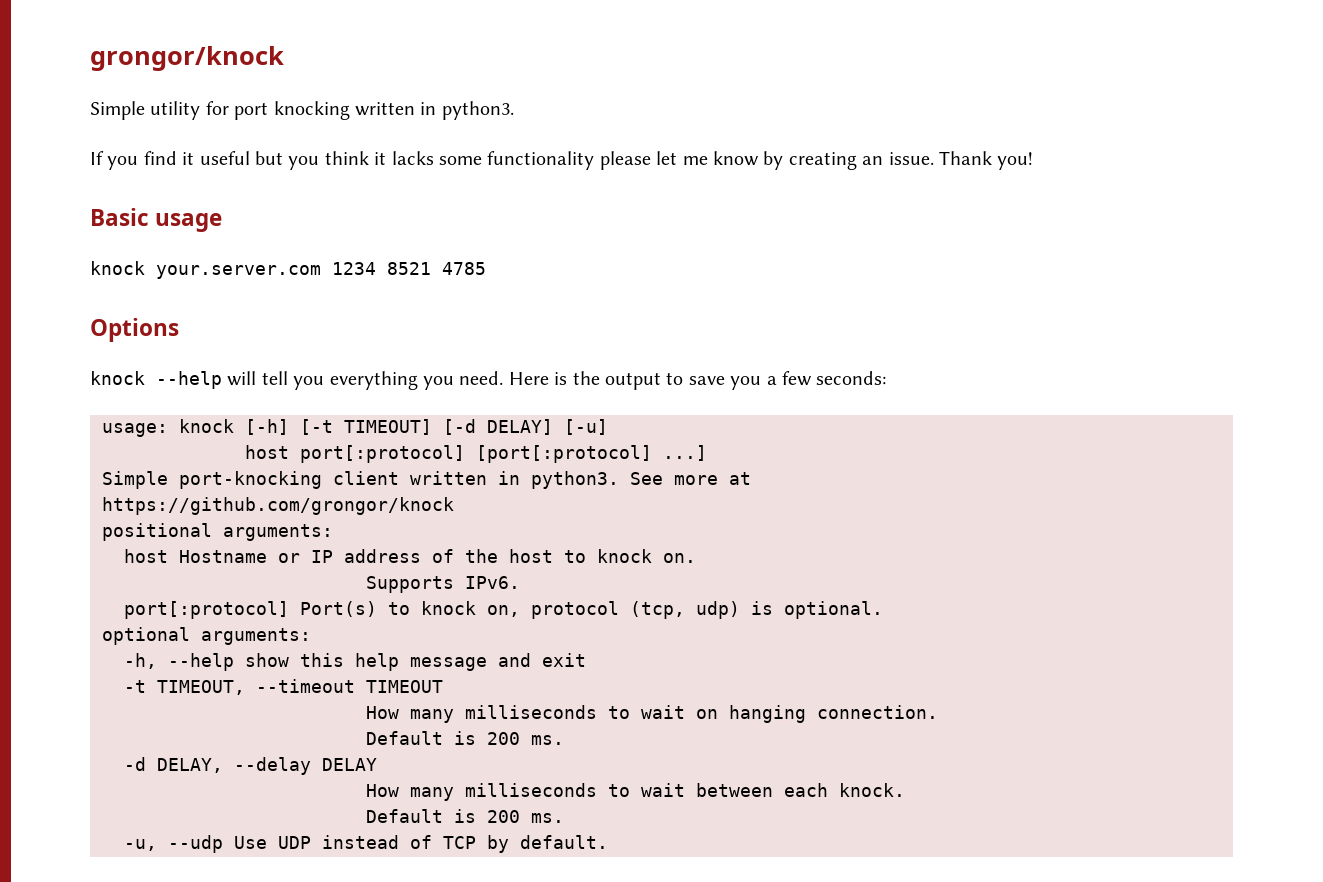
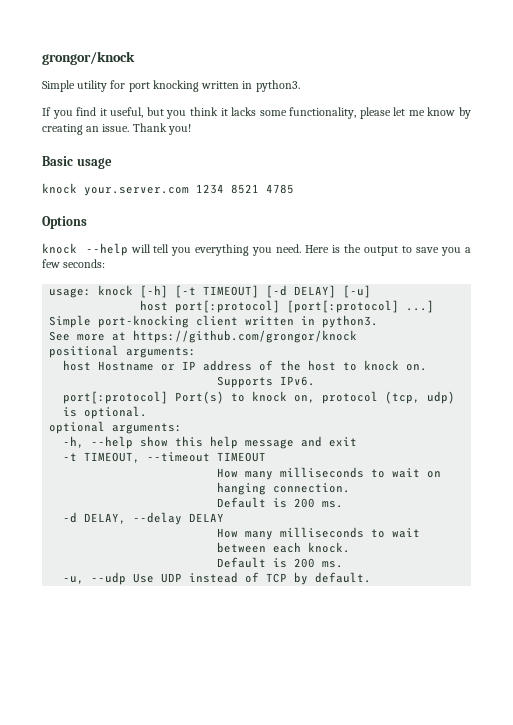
[199,151,250,165] useful -> [110,107,144,118] useful,
[487,151,595,170] functionality -> [289,107,357,119] functionality,
(619, 480) none -> (379, 321) //
(751, 478) // -> (127, 336) none

